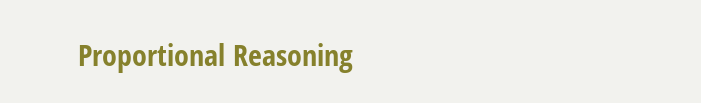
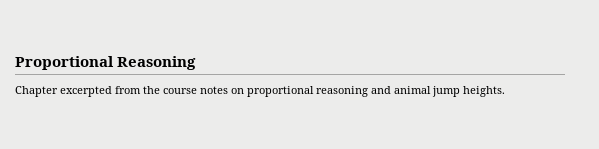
(353, 58) none -> [15,86,505,97] // Chapter excerpted from the course notes on proportional reasoning and animal jump heights.

